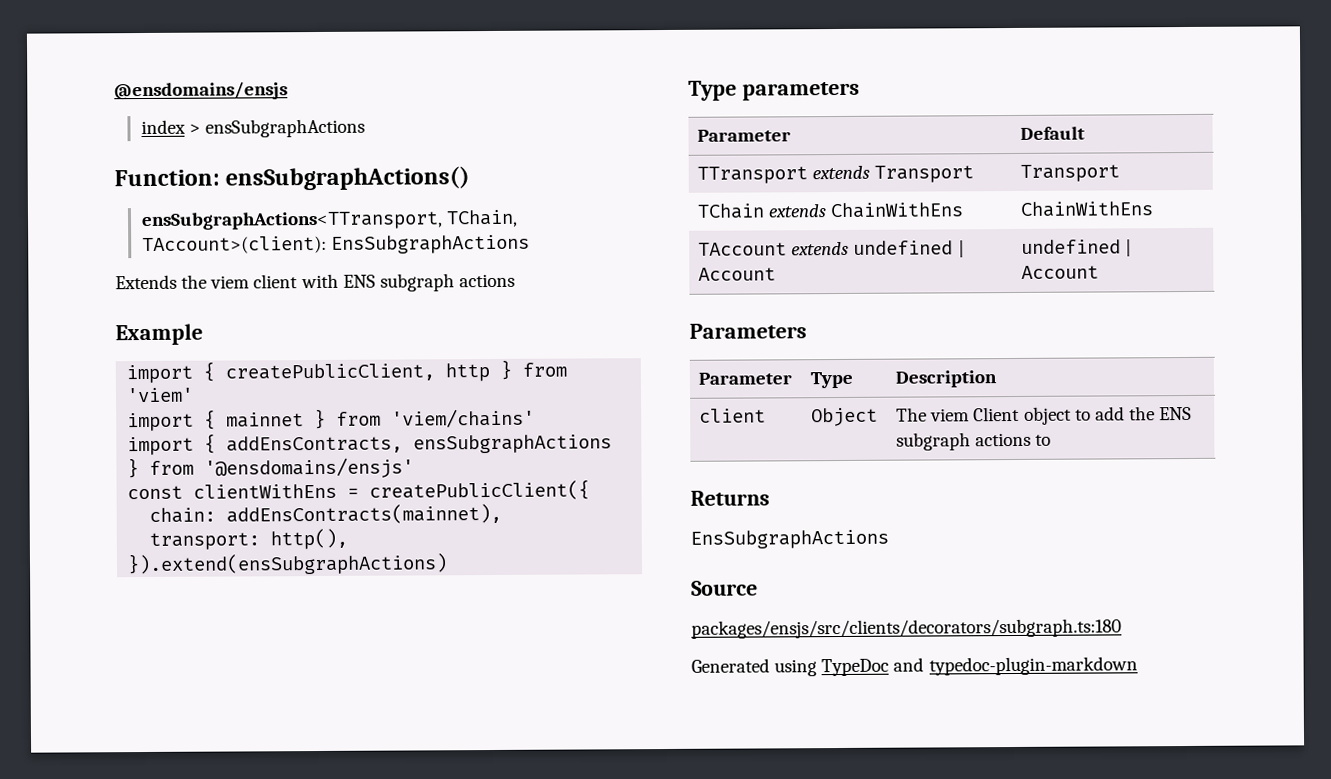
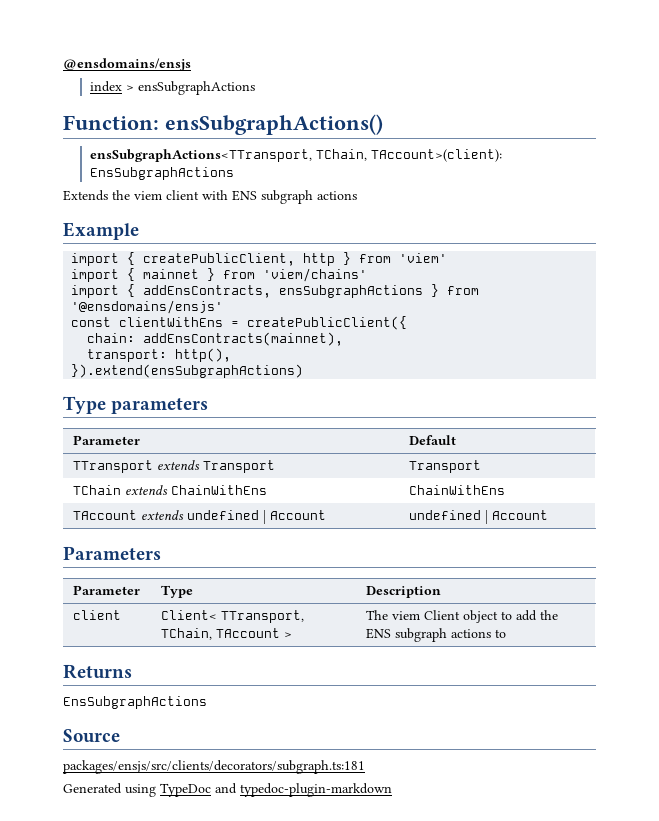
[811,407,879,427] Object -> [161,610,305,623] [161,628,293,640] Client< TTransport, TChain, TAccount >
[691,618,1122,639] packages/ensjs/src/clients/decorators/subgraph.ts:180 -> [63,760,365,774] packages/ensjs/src/clients/decorators/subgraph.ts:181

